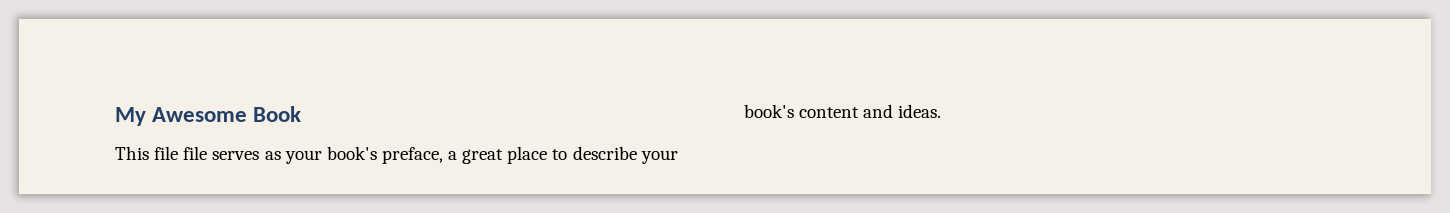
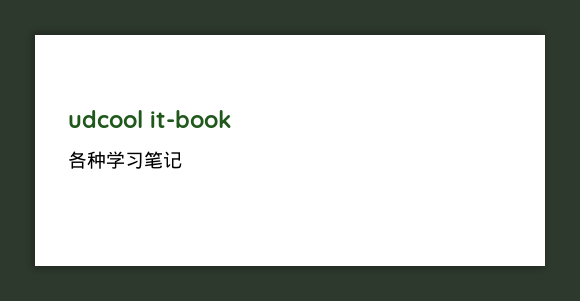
[115,106,302,126] [115,146,678,164] [744,104,942,118] My Awesome Book // This file file serves as your book's preface, a great place to describe your book's content and ideas. -> [68,110,231,128] [68,151,182,169] udcool it-book // 各种学习笔记

